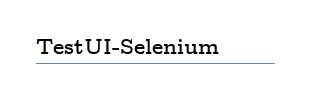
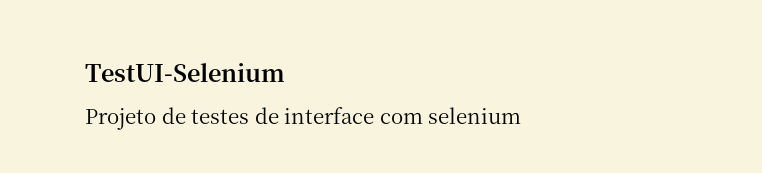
(219, 46) none -> [85,107,522,130] // Projeto de testes de interface com selenium

